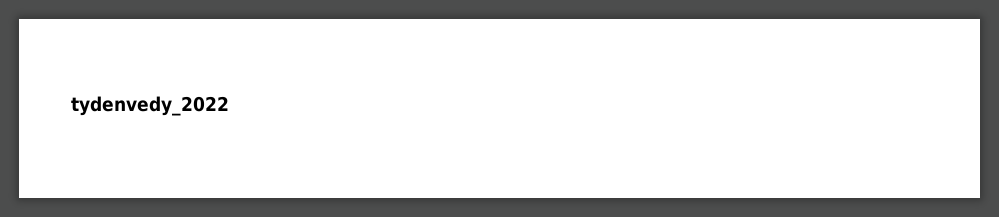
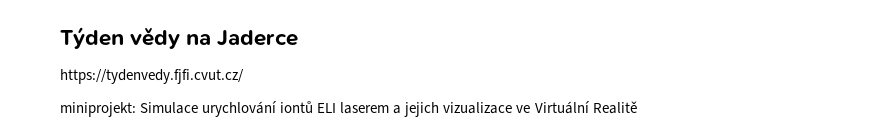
[71,96,229,116] tydenvedy_2022 -> [60,26,299,49] [60,69,244,84] [60,101,637,117] Týden vědy na Jaderce // https://tydenvedy.fjfi.cvut.cz/ // miniprojekt: Simulace urychlování iontů ELI laserem a jejich vizualizace ve Virtuální Realitě

